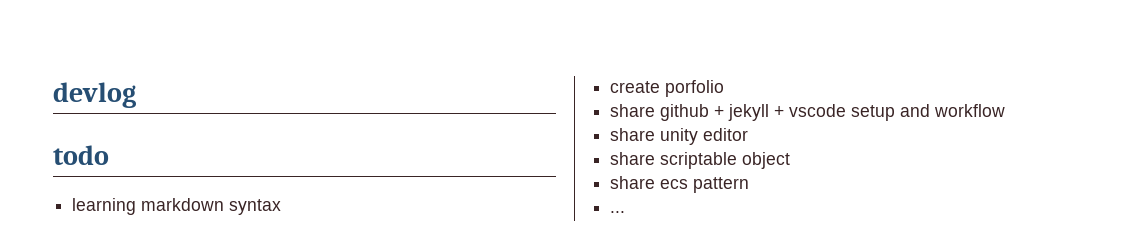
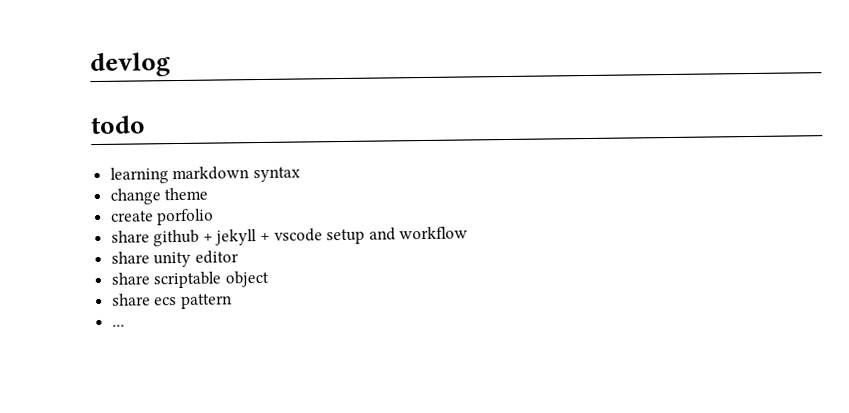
(282, 207) none -> [109,187,209,205] // change theme

